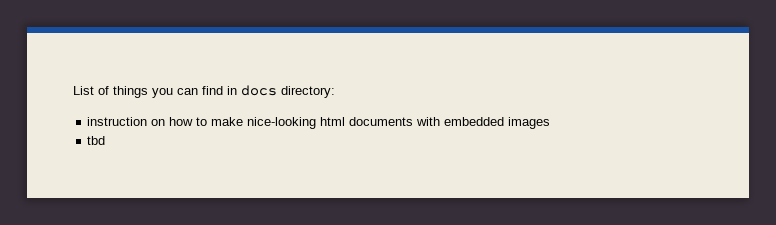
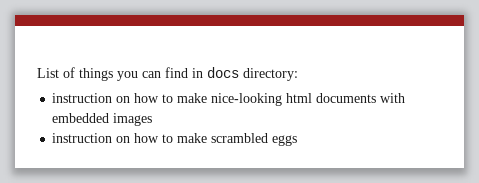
[87,136,106,145] tbd -> [52,133,298,146] instruction on how to make scrambled eggs

